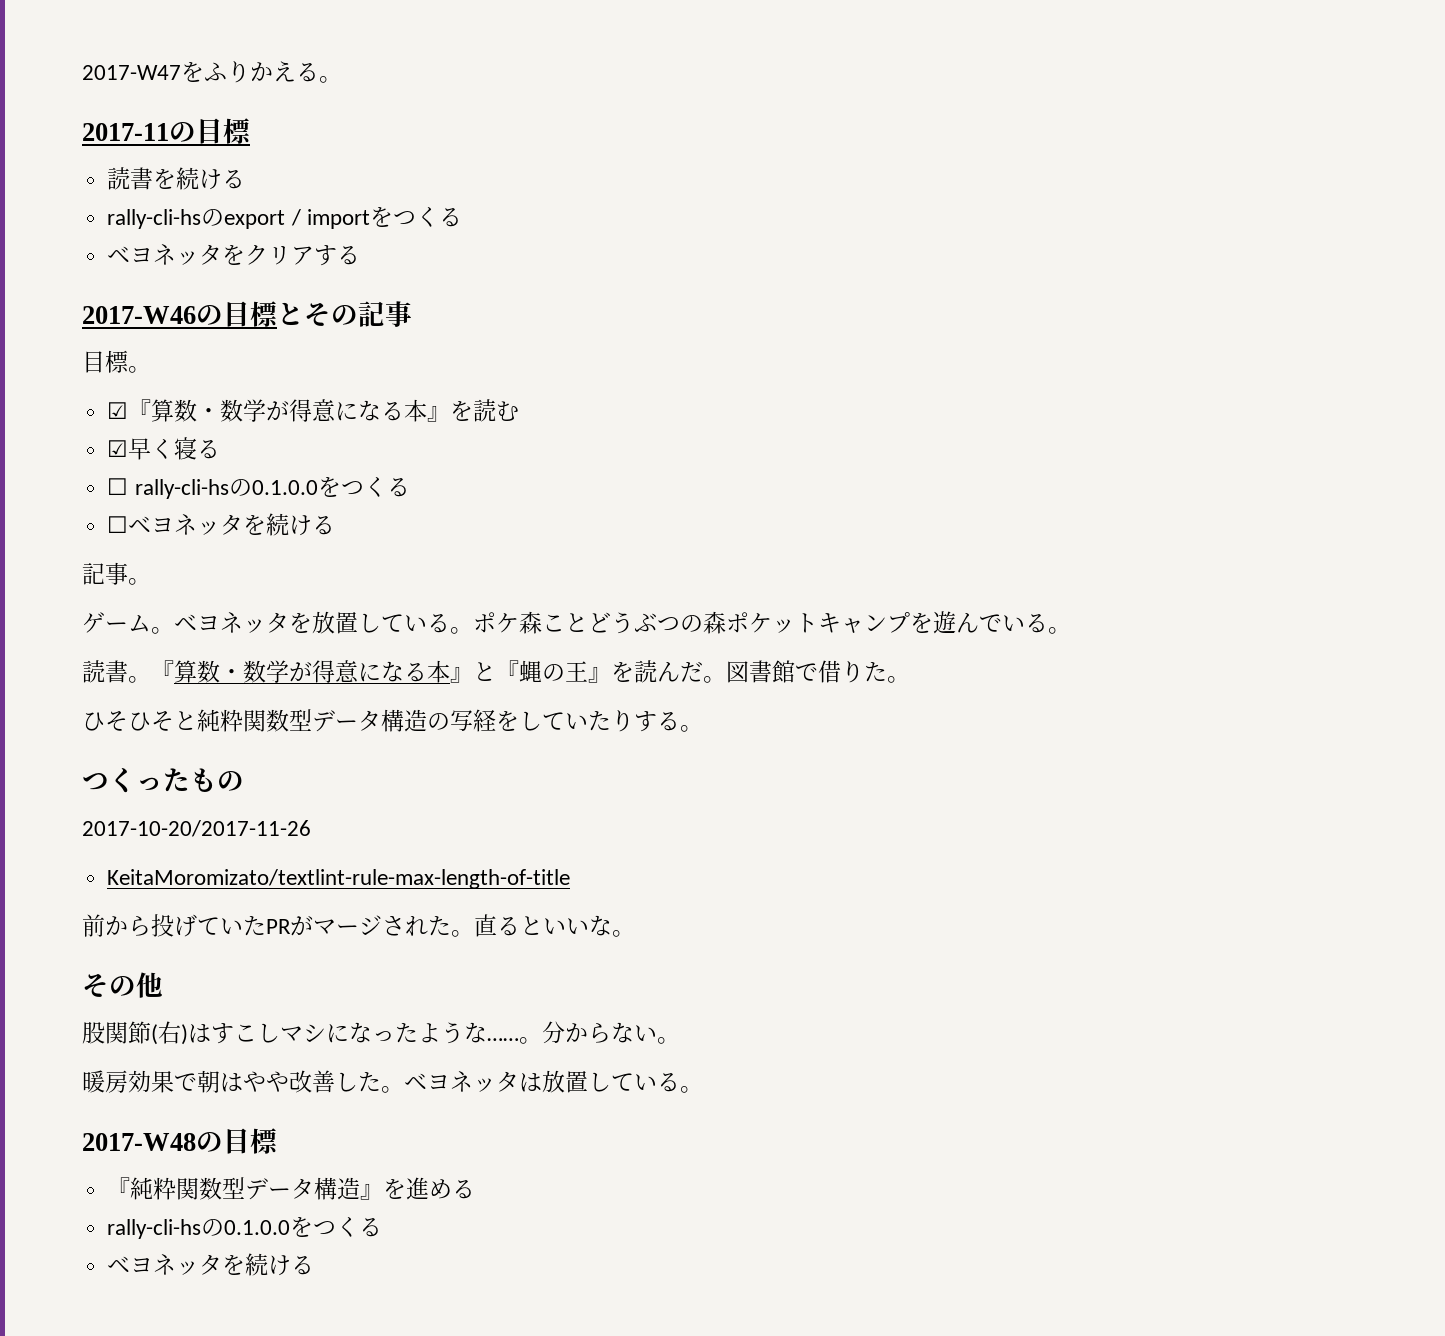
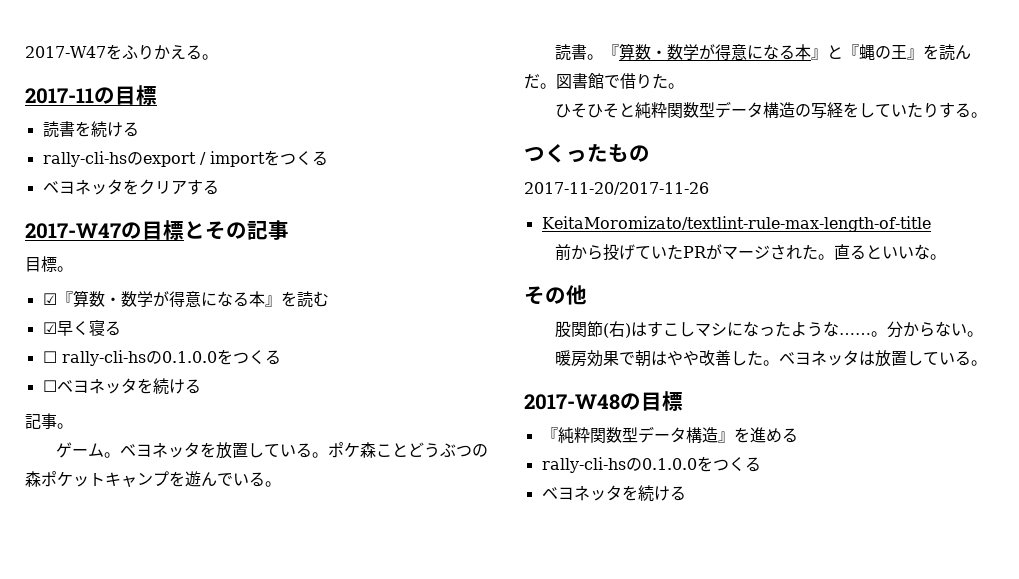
[82,306,196,324] 2017-W46 -> [25,223,121,239] 2017-W47
[82,820,311,837] 2017-10-20/2017-11-26 -> [524,182,709,195] 2017-11-20/2017-11-26

